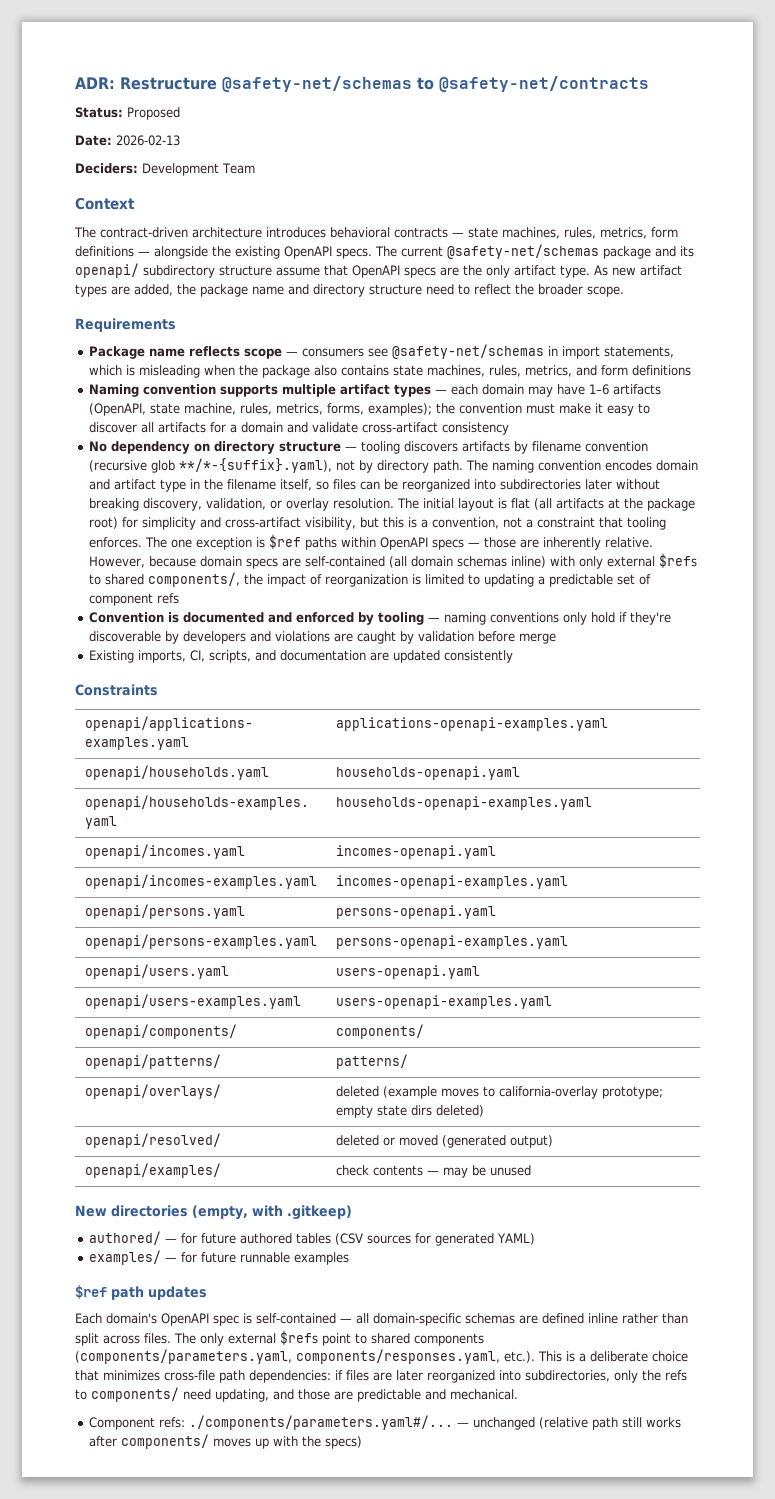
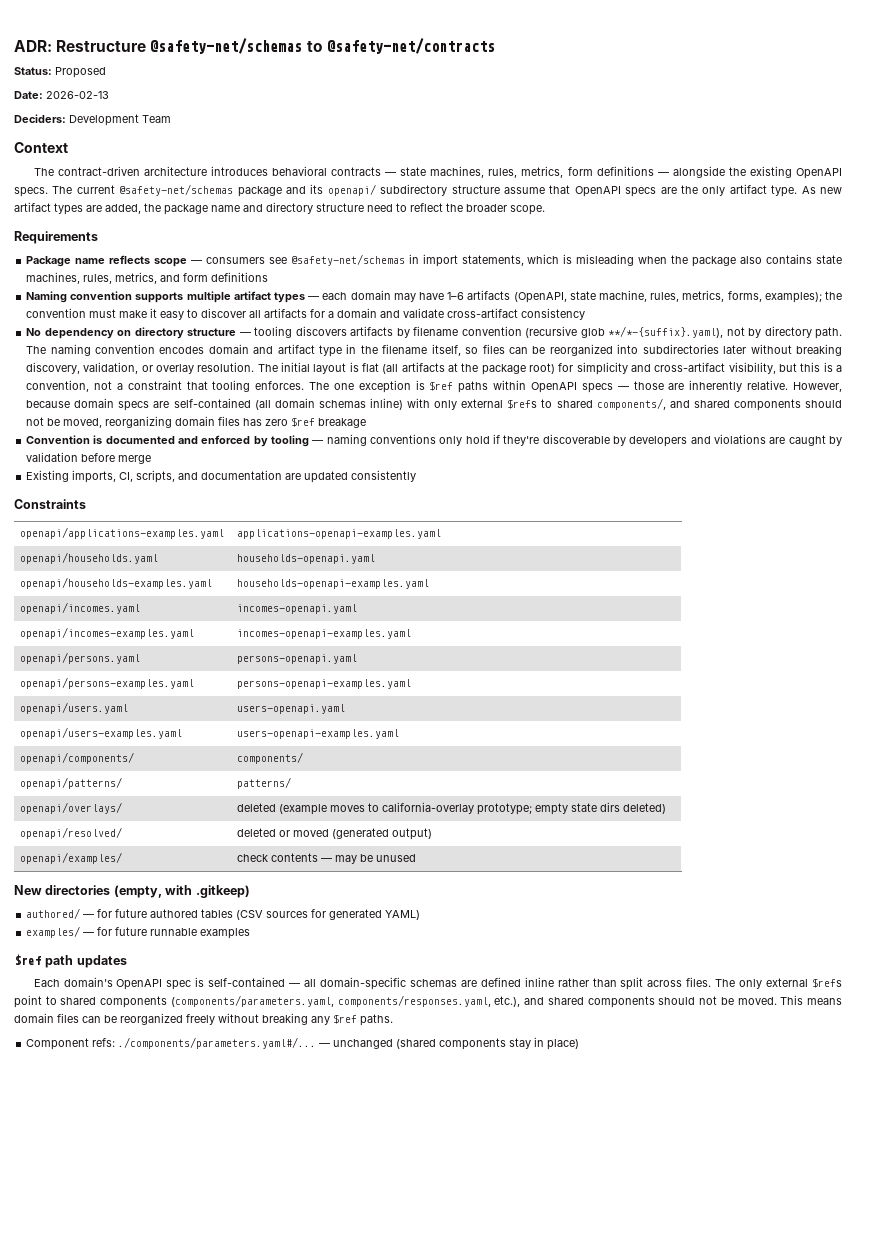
[243,574,651,587] [88,593,179,606] the impact of reorganization is limited to updating a predictable set of component refs -> [669,399,843,411] [26,416,367,428] and shared components should not be moved, reorganizing domain files has zero $ref breakage
[504,1351,688,1363] [75,1370,687,1383] [75,1387,518,1402] etc.). This is a deliberate choice that minimizes cross-file path dependencies: if files are later reorganized into subdirectories, only the refs to components/ need updating, and those are predictable and mechanical. -> [494,995,843,1008] [14,1013,393,1026] etc.), and shared components should not be moved. This means domain files can be reorganized freely without breaking any $ref paths.
[538,1417,681,1430] [88,1434,362,1449] (relative path still works after components/ moves up with the specs) -> [396,1037,580,1050] (shared components stay in place)

